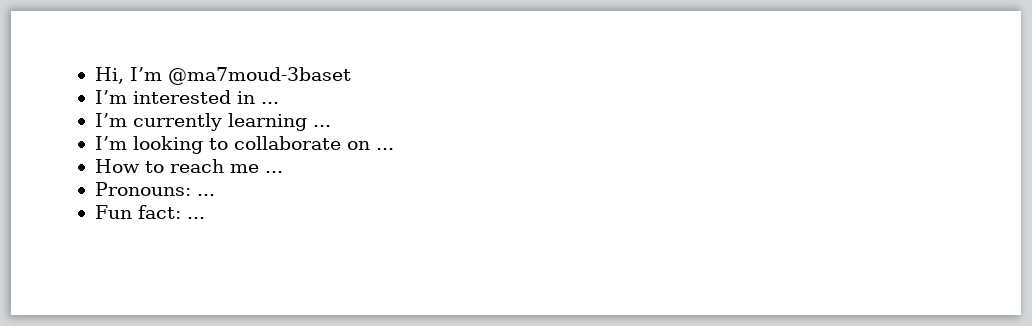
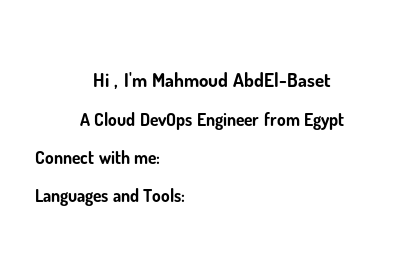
[94,67,351,85] [94,90,279,104] [94,113,331,131] [94,136,394,154] [94,159,283,173] [94,182,215,196] [94,205,205,219] Hi, I’m @ma7moud-3baset // I’m interested in ... // I’m currently learning ... // I’m looking to collaborate on ... // How to reach me ... // Pronouns: ... // Fun fact: ... -> [93,72,331,89] [79,112,345,130] [35,150,161,164] [35,188,186,206] Hi , I'm Mahmoud AbdEl-Baset // A Cloud DevOps Engineer from Egypt // Connect with me: // Languages and Tools:

